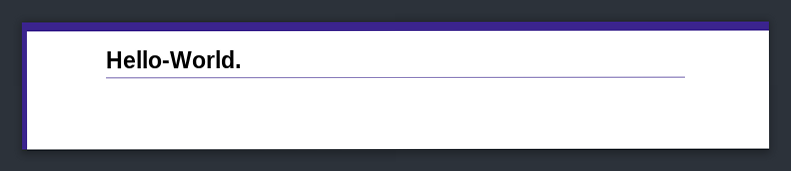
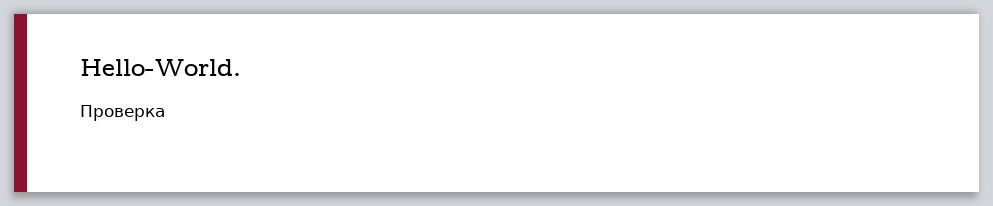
(241, 59) none -> [80,105,165,121] // Проверка

